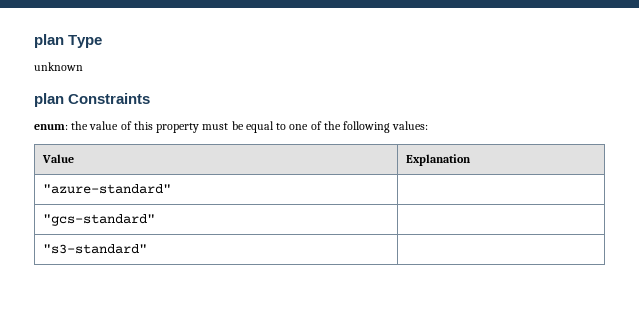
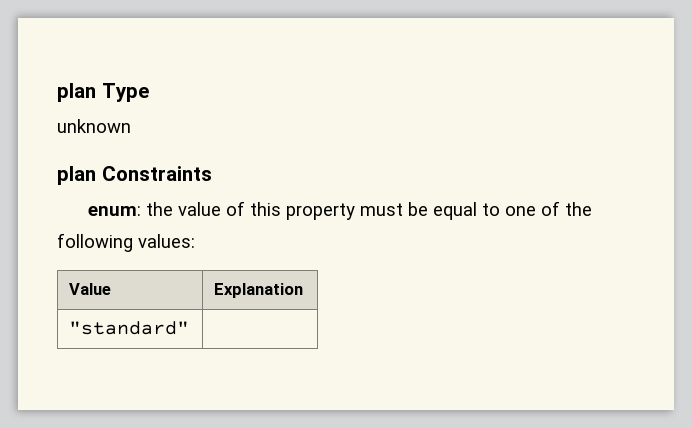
[43,184,172,194] [43,214,156,226] [43,244,148,254] "azure-standard" | // "gcs-standard" | // "s3-standard" -> [69,321,190,335] "standard"

